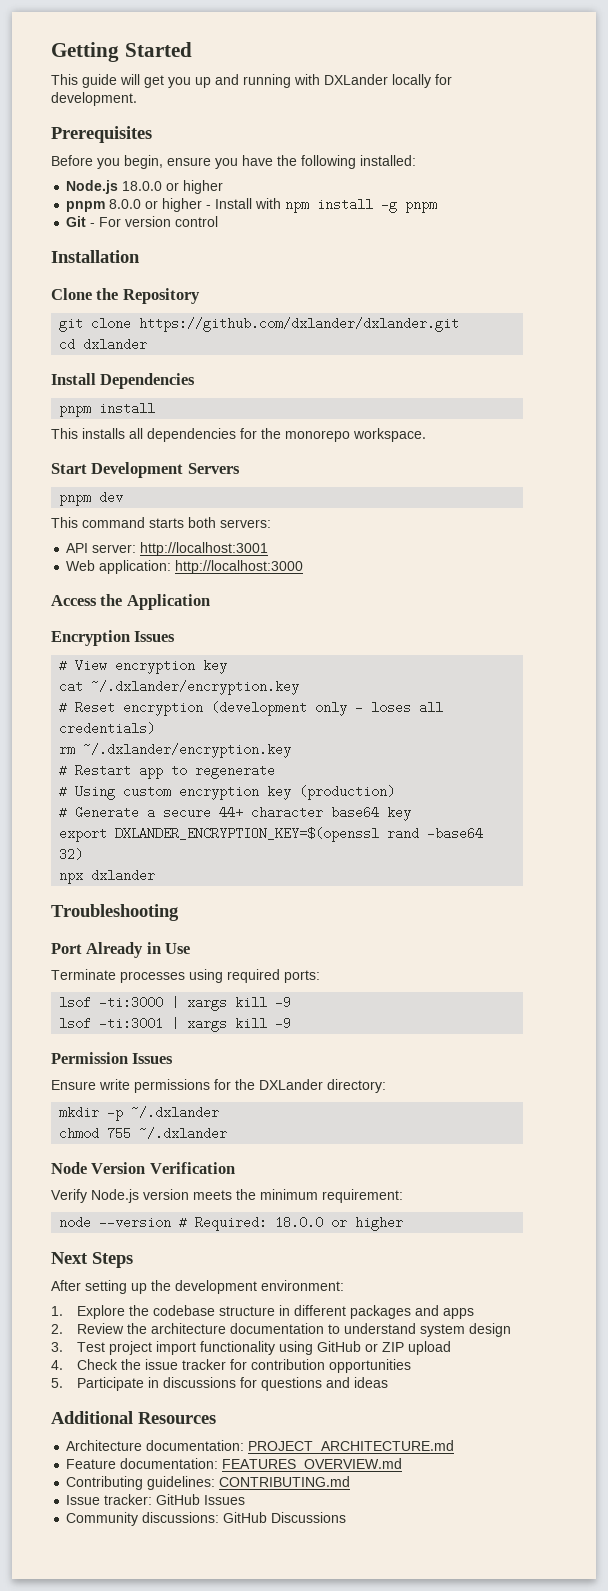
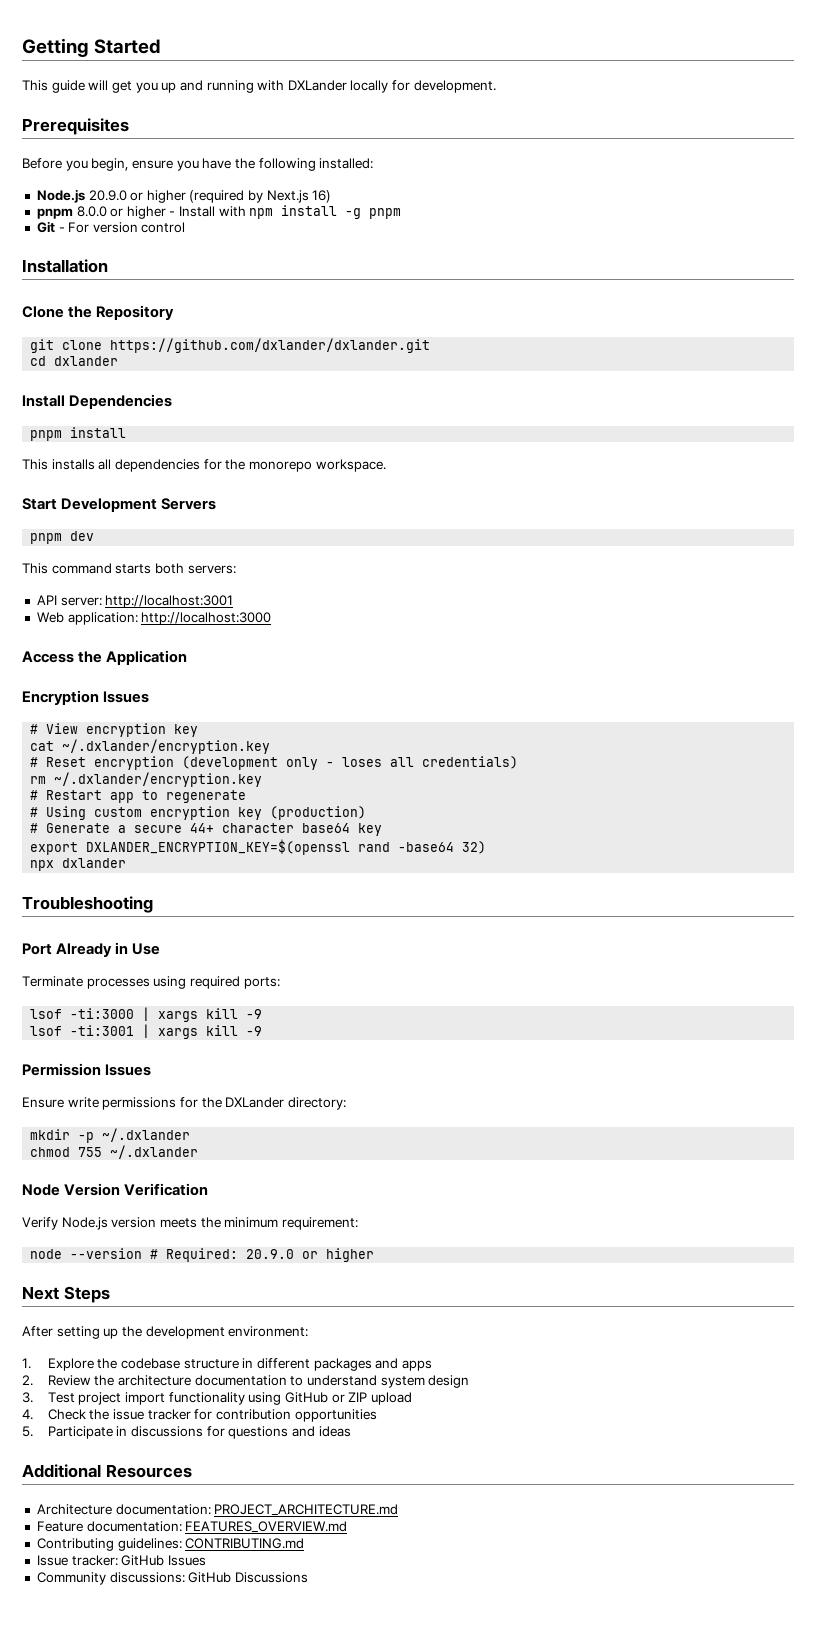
[122,180,224,194] 18.0.0 or higher -> [88,190,332,203] 20.9.0 or higher (required by Next.js 16)
[275,1216,324,1229] 18.0.0 -> [246,1249,295,1259] 20.9.0

